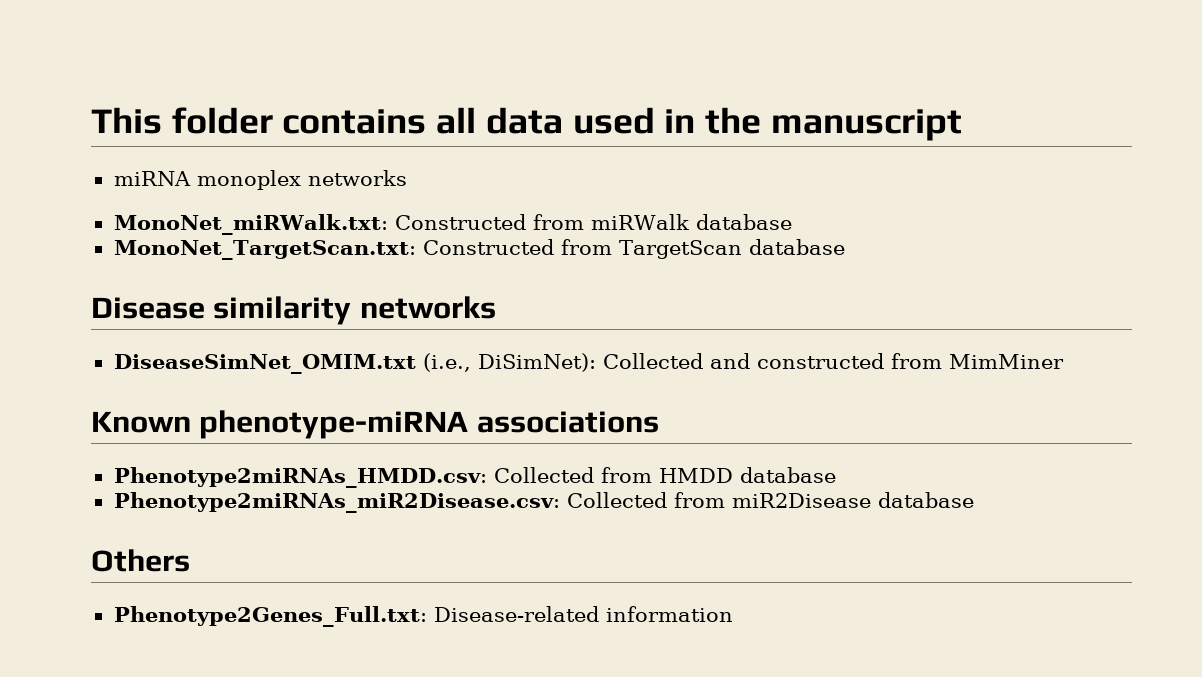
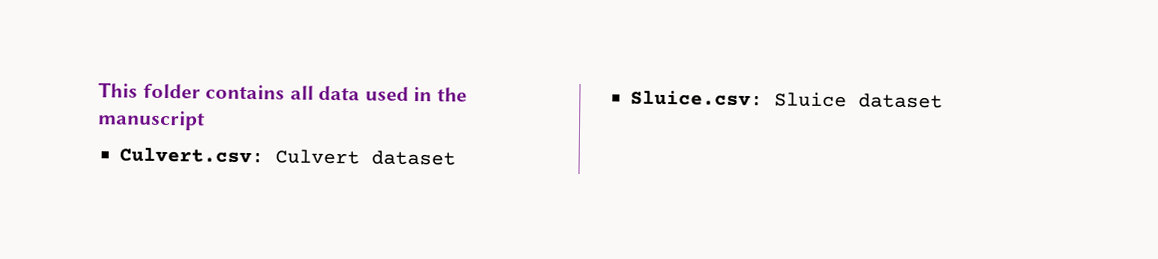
[113,170,407,190] [113,214,792,235] [113,239,845,260] [91,296,496,325] [113,353,1064,374] [91,410,659,439] [113,467,836,488] [113,492,974,513] [91,549,190,572] [113,606,733,627] miRNA monoplex networks // MonoNet_miRWalk.txt: Constructed from miRWalk database // MonoNet_TargetScan.txt: Constructed from TargetScan database // Disease similarity networks // DiseaseSimNet_OMIM.txt (i.e., DiSimNet): Collected and constructed from MimMiner // Known phenotype-miRNA associations // Phenotype2miRNAs_HMDD.csv: Collected from HMDD database // Phenotype2miRNAs_miR2Disease.csv: Collected from miR2Disease database // Others // Phenotype2Genes_Full.txt: Disease-related information -> [119,147,456,166] [630,89,943,109] Culvert.csv: Culvert dataset // Sluice.csv: Sluice dataset

